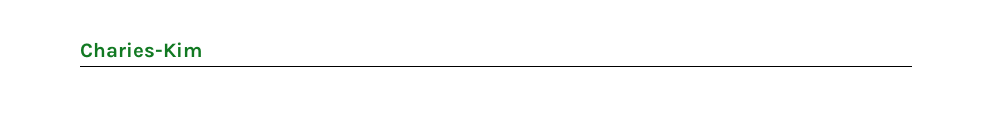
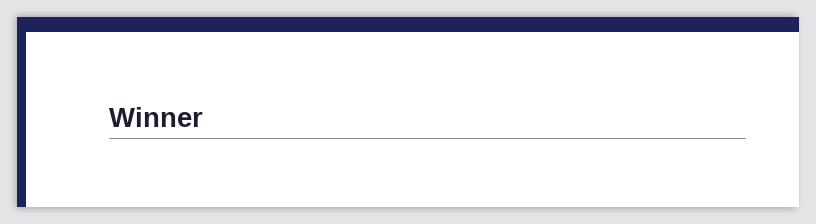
[80,42,202,58] Charies-Kim -> [109,107,203,127] Winner

